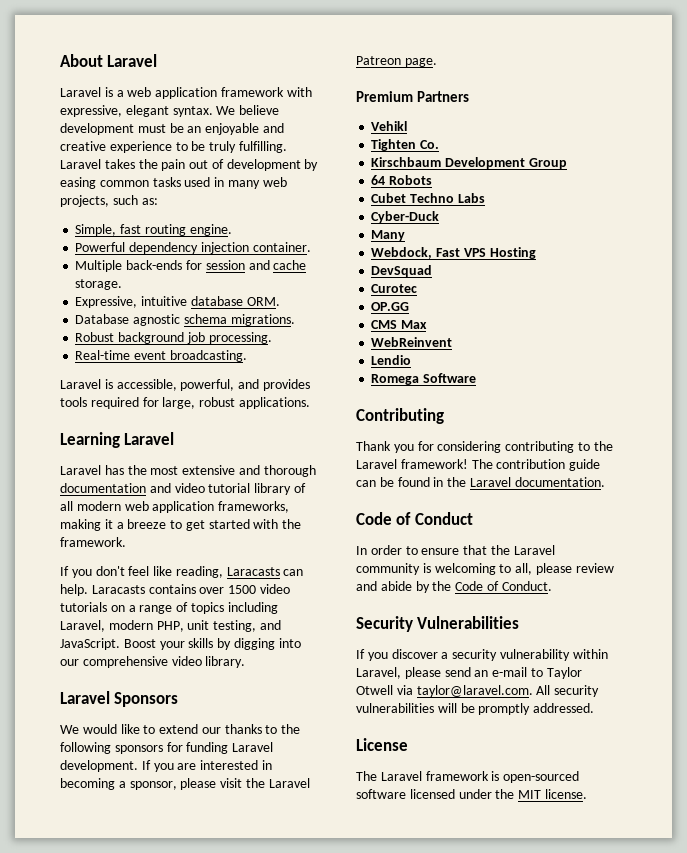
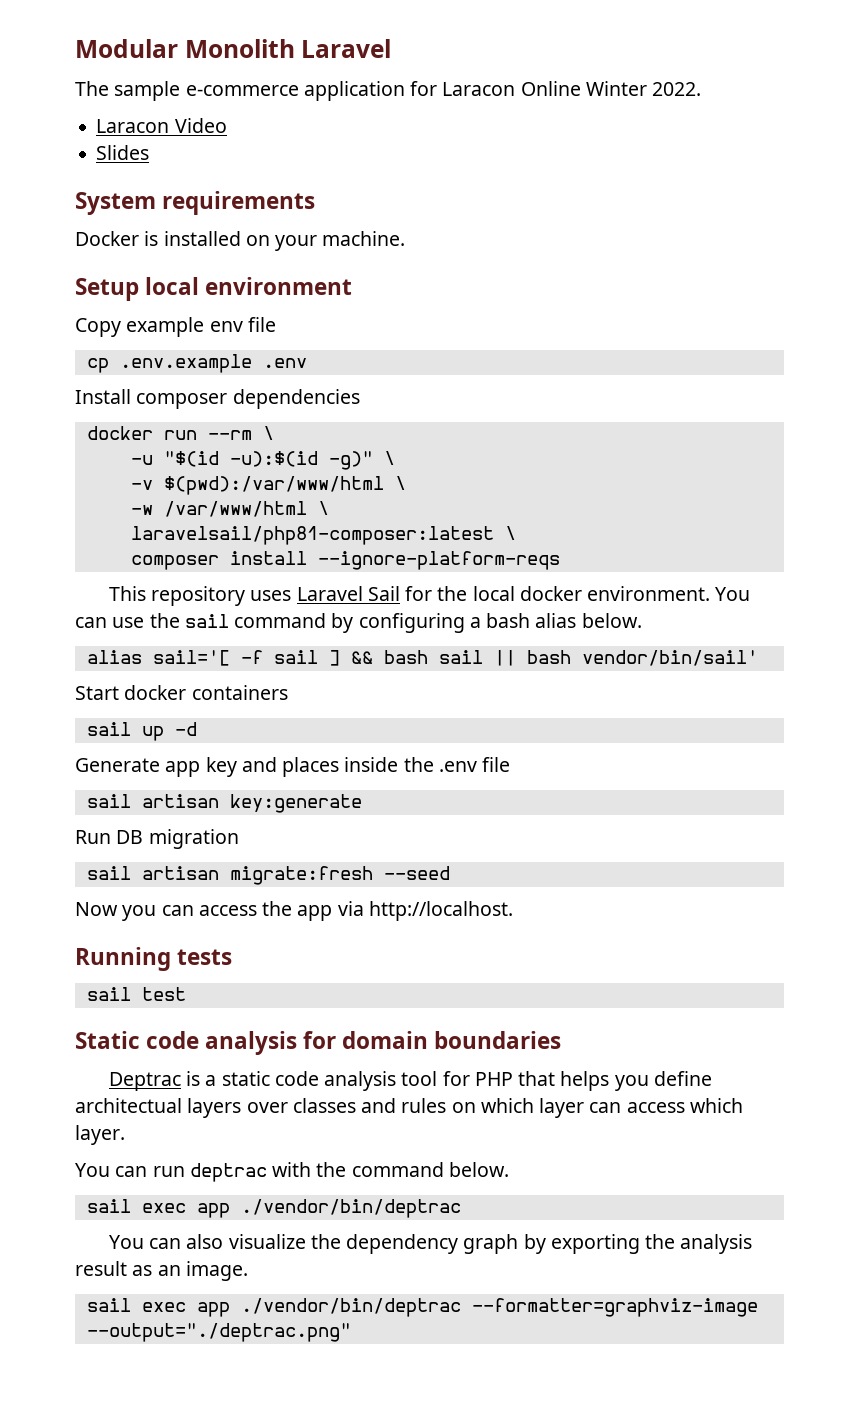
[60,54,158,67] [60,87,312,99] [60,105,280,117] [60,123,284,135] [60,141,287,153] [60,159,319,171] [60,177,287,189] [60,195,158,207] [75,224,232,236] [75,242,311,254] [75,260,307,272] [75,279,123,290] [75,296,280,308] [75,314,295,326] [75,332,272,344] [75,350,247,362] [60,379,310,391] [60,397,310,409] [60,432,175,448] [60,465,316,477] [60,483,306,495] [60,501,290,513] [60,519,302,531] [60,537,126,547] [60,566,304,578] [60,584,290,596] [60,602,278,614] [60,620,281,632] [60,638,301,650] [60,656,246,668] [60,691,179,707] [60,724,301,734] [60,742,274,754] [60,760,272,772] [60,778,310,790] [356,56,437,67] [356,91,470,102] [371,121,408,131] [371,139,440,151] [371,157,567,169] [371,175,433,185] [371,193,485,203] [371,211,440,223] [371,230,406,241] [371,247,536,259] [371,265,433,277] [371,284,418,293] [371,302,410,311] [371,320,428,329] [371,337,453,347] [371,355,412,365] [371,373,477,385] [356,408,444,424] [356,441,613,453] [356,459,601,471] [356,477,605,487] [356,512,473,525] [356,545,555,555] [356,563,614,575] [356,581,552,593] [356,616,520,632] [356,649,608,661] [356,667,582,679] [356,685,600,697] [356,703,595,715] [356,738,408,751] [356,771,580,783] [356,789,587,799] About Laravel // Laravel is a web application framework with expressive, elegant syntax. We believe development must be an enjoyable and creative experience to be truly fulfilling. Laravel takes the pain out of development by easing common tasks used in many web projects, such as: // Simple, fast routing engine. // Powerful dependency injection container. // Multiple back-ends for session and cache storage. // Expressive, intuitive database ORM. // Database agnostic schema migrations. // Robust background job processing. // Real-time event broadcasting. // Laravel is accessible, powerful, and provides tools required for large, robust applications. // Learning Laravel // Laravel has the most extensive and thorough documentation and video tutorial library of all modern web application frameworks, making it a breeze to get started with the framework. // If you don't feel like reading, Laracasts can help. Laracasts contains over 1500 video tutorials on a range of topics including Laravel, modern PHP, unit testing, and JavaScript. Boost your skills by digging into our comprehensive video library. // Laravel Sponsors // We would like to extend our thanks to the following sponsors for funding Laravel development. If you are interested in becoming a sponsor, please visit the Laravel Patreon page. // Premium Partners // Vehikl // Tighten Co. // Kirschbaum Development Group // 64 Robots // Cubet Techno Labs // Cyber-Duck // Many // Webdock, Fast VPS Hosting // DevSquad // Curotec // OP.GG // CMS Max // WebReinvent // Lendio // Romega Software // Contributing // Thank you for considering contributing to the Laravel framework! The contribution guide can be found in the Laravel documentation. // Code of Conduct // In order to ensure that the Laravel community is welcoming to all, please review and abide by the Code of Conduct. // Security Vulnerabilities // If you discover a security vulnerability within Laravel, please send an e-mail to Taylor Otwell via taylor@laravel.com. All security vulnerabilities will be promptly addressed. // License // The Laravel framework is open-sourced software licensed under the MIT license. -> [75,39,392,58] [75,81,702,101] [96,118,227,133] [96,145,150,160] [75,191,316,215] [75,231,406,251] [75,277,353,301] [75,317,276,337] [86,354,307,373] [75,389,360,409] [86,426,274,440] [130,451,395,470] [130,476,406,495] [130,501,329,517] [130,526,516,545] [130,551,560,570] [108,586,751,606] [75,613,642,633] [86,650,758,666] [75,685,288,700] [86,722,197,741] [75,757,511,777] [86,794,362,813] [75,829,239,849] [86,866,450,885] [75,901,513,921] [75,947,233,971] [86,987,186,1001] [75,1031,562,1055] [108,1071,713,1091] [75,1098,743,1118] [75,1125,125,1145] [75,1162,509,1182] [86,1199,461,1218] [108,1234,753,1254] [75,1261,248,1281] [86,1298,758,1317] [86,1323,351,1342] Modular Monolith Laravel // The sample e-commerce application for Laracon Online Winter 2022. // Laracon Video // Slides // System requirements // Docker is installed on your machine. // Setup local environment // Copy example env file // cp .env.example .env // Install composer dependencies // docker run --rm \ // -u "$(id -u):$(id -g)" \ // -v $(pwd):/var/www/html \ // -w /var/www/html \ // laravelsail/php81-composer:latest \ // composer install --ignore-platform-reqs // This repository uses Laravel Sail for the local docker environment. You can use the sail command by configuring a bash alias below. // alias sail='[ -f sail ] && bash sail || bash vendor/bin/sail' // Start docker containers // sail up -d // Generate app key and places inside the .env file // sail artisan key:generate // Run DB migration // sail artisan migrate:fresh --seed // Now you can access the app via http://localhost. // Running tests // sail test // Static code analysis for domain boundaries // Deptrac is a static code analysis tool for PHP that helps you define architectual layers over classes and rules on which layer can access which layer. // You can run deptrac with the command below. // sail exec app ./vendor/bin/deptrac // You can also visualize the dependency graph by exporting the analysis result as an image. // sail exec app ./vendor/bin/deptrac --formatter=graphviz-image --output="./deptrac.png"

